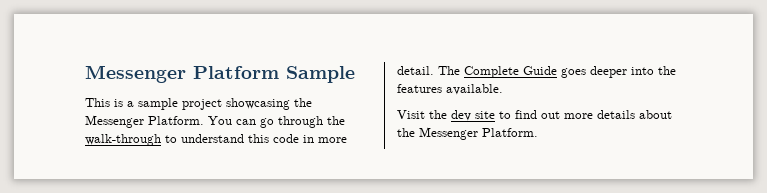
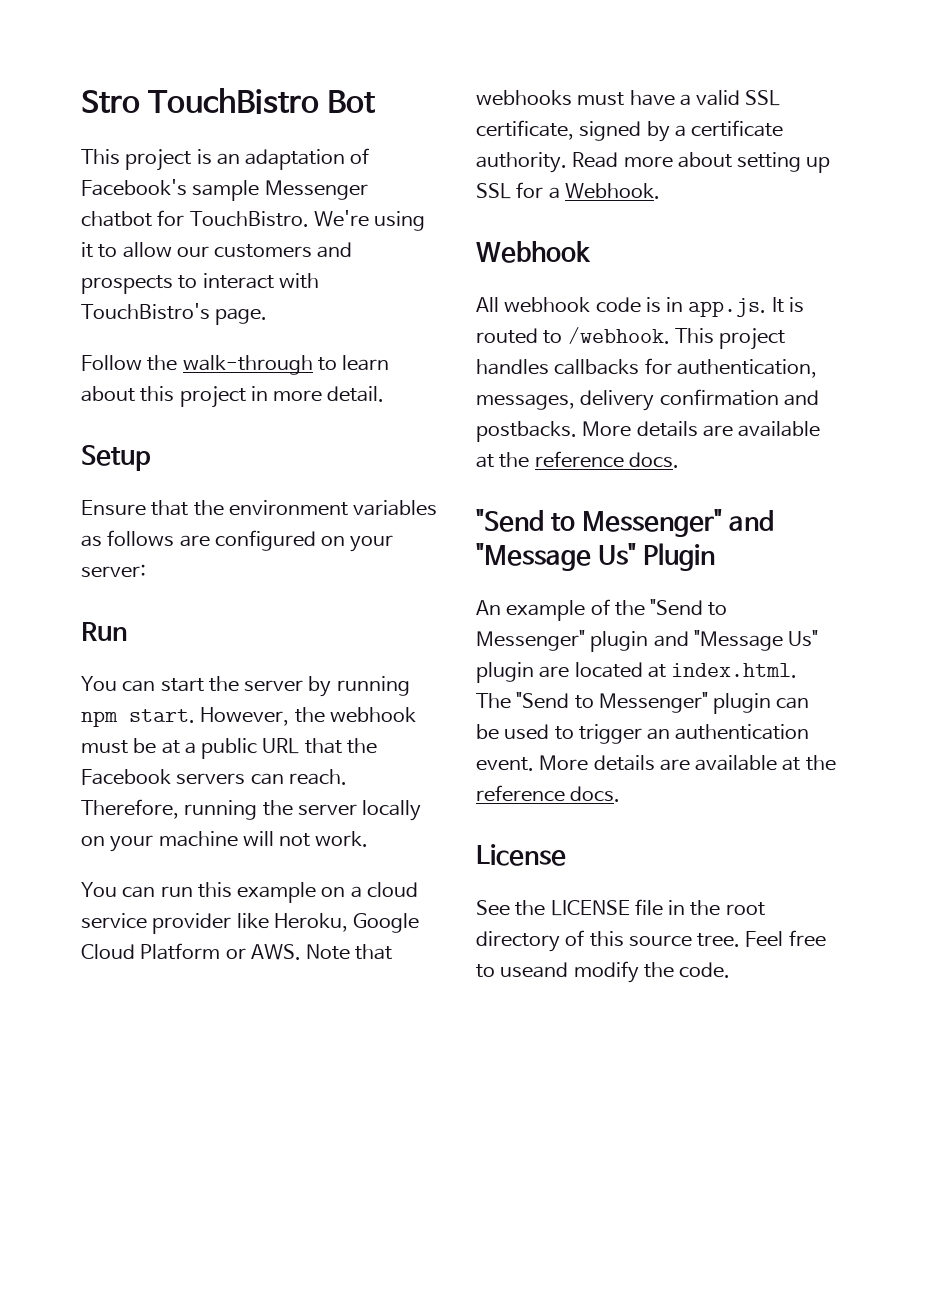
[85,65,355,83] [85,98,312,110] [85,115,345,128] [85,134,347,146] [397,66,676,78] [397,84,503,95] [397,110,672,121] [397,127,538,140] Messenger Platform Sample // This is a sample project showcasing the Messenger Platform. You can go through the walk-through to understand this code in more detail. The Complete Guide goes deeper into the features available. // Visit the dev site to find out more details about the Messenger Platform. -> [81,88,376,114] [81,148,370,171] [81,179,368,201] [81,210,426,231] [81,242,353,258] [81,273,319,294] [81,303,268,325] [81,355,390,375] [81,386,385,408] [81,445,150,471] [81,500,438,516] [81,530,394,552] [81,564,146,578] [81,622,127,641] [81,676,410,697] [81,707,416,727] [81,738,377,759] [81,769,347,785] [81,799,422,821] [81,831,369,852] [81,882,418,903] [81,913,420,934] [81,943,393,960] [476,90,781,106] [476,120,784,142] [476,152,831,173] [476,182,660,199] [476,241,591,263] [476,297,804,317] [476,327,786,350] [476,358,817,378] [476,389,819,411] [476,421,821,442] [476,451,679,468] [476,509,775,537] [476,543,716,571] [476,599,728,621] [476,630,819,652] [476,662,798,683] [476,692,810,714] [476,724,810,744] [476,755,836,771] [476,785,621,802] [476,844,566,866] [476,899,765,916] [476,930,826,952] [476,961,731,983] Stro TouchBistro Bot // This project is an adaptation of Facebook's sample Messenger chatbot for TouchBistro. We're using it to allow our customers and prospects to interact with TouchBistro's page. // Follow the walk-through to learn about this project in more detail. // Setup // Ensure that the environment variables as follows are configured on your server: // Run // You can start the server by running npm start. However, the webhook must be at a public URL that the Facebook servers can reach. Therefore, running the server locally on your machine will not work. // You can run this example on a cloud service provider like Heroku, Google Cloud Platform or AWS. Note that webhooks must have a valid SSL certificate, signed by a certificate authority. Read more about setting up SSL for a Webhook. // Webhook // All webhook code is in app.js. It is routed to /webhook. This project handles callbacks for authentication, messages, delivery confirmation and postbacks. More details are available at the reference docs. // "Send to Messenger" and "Message Us" Plugin // An example of the "Send to Messenger" plugin and "Message Us" plugin are located at index.html. The "Send to Messenger" plugin can be used to trigger an authentication event. More details are available at the reference docs. // License // See the LICENSE file in the root directory of this source tree. Feel free to useand modify the code.

